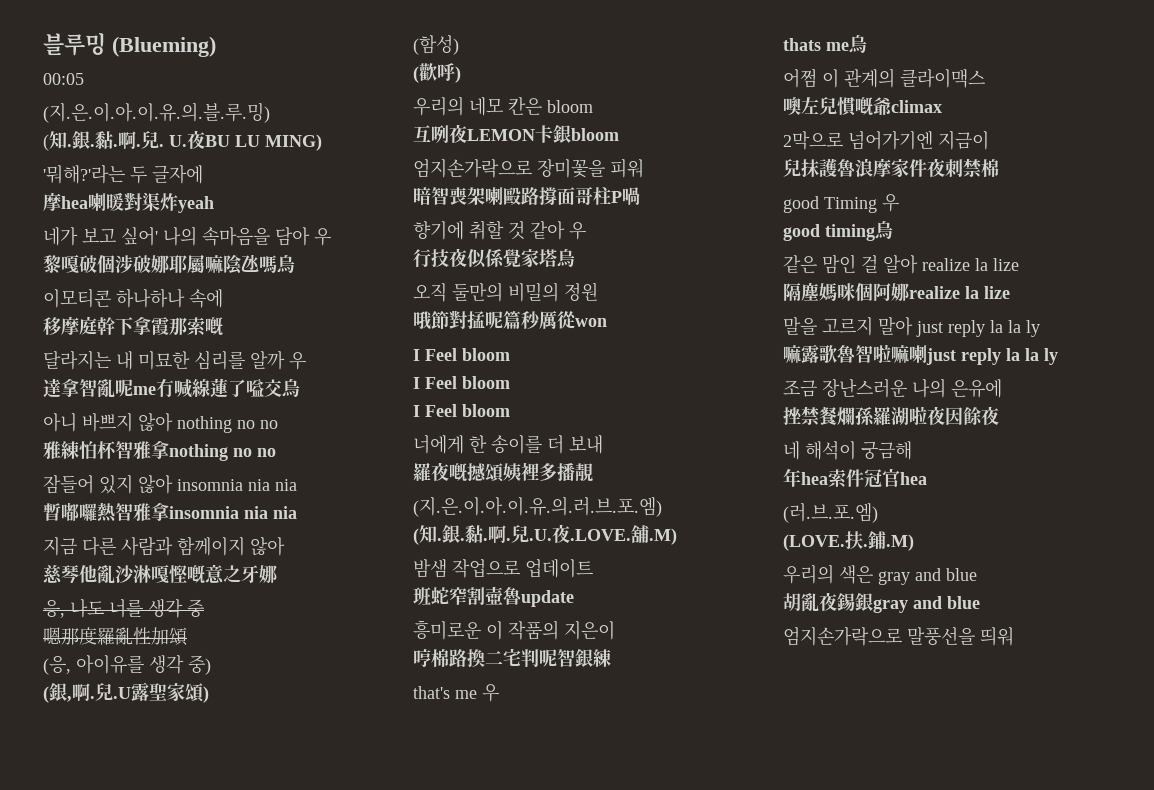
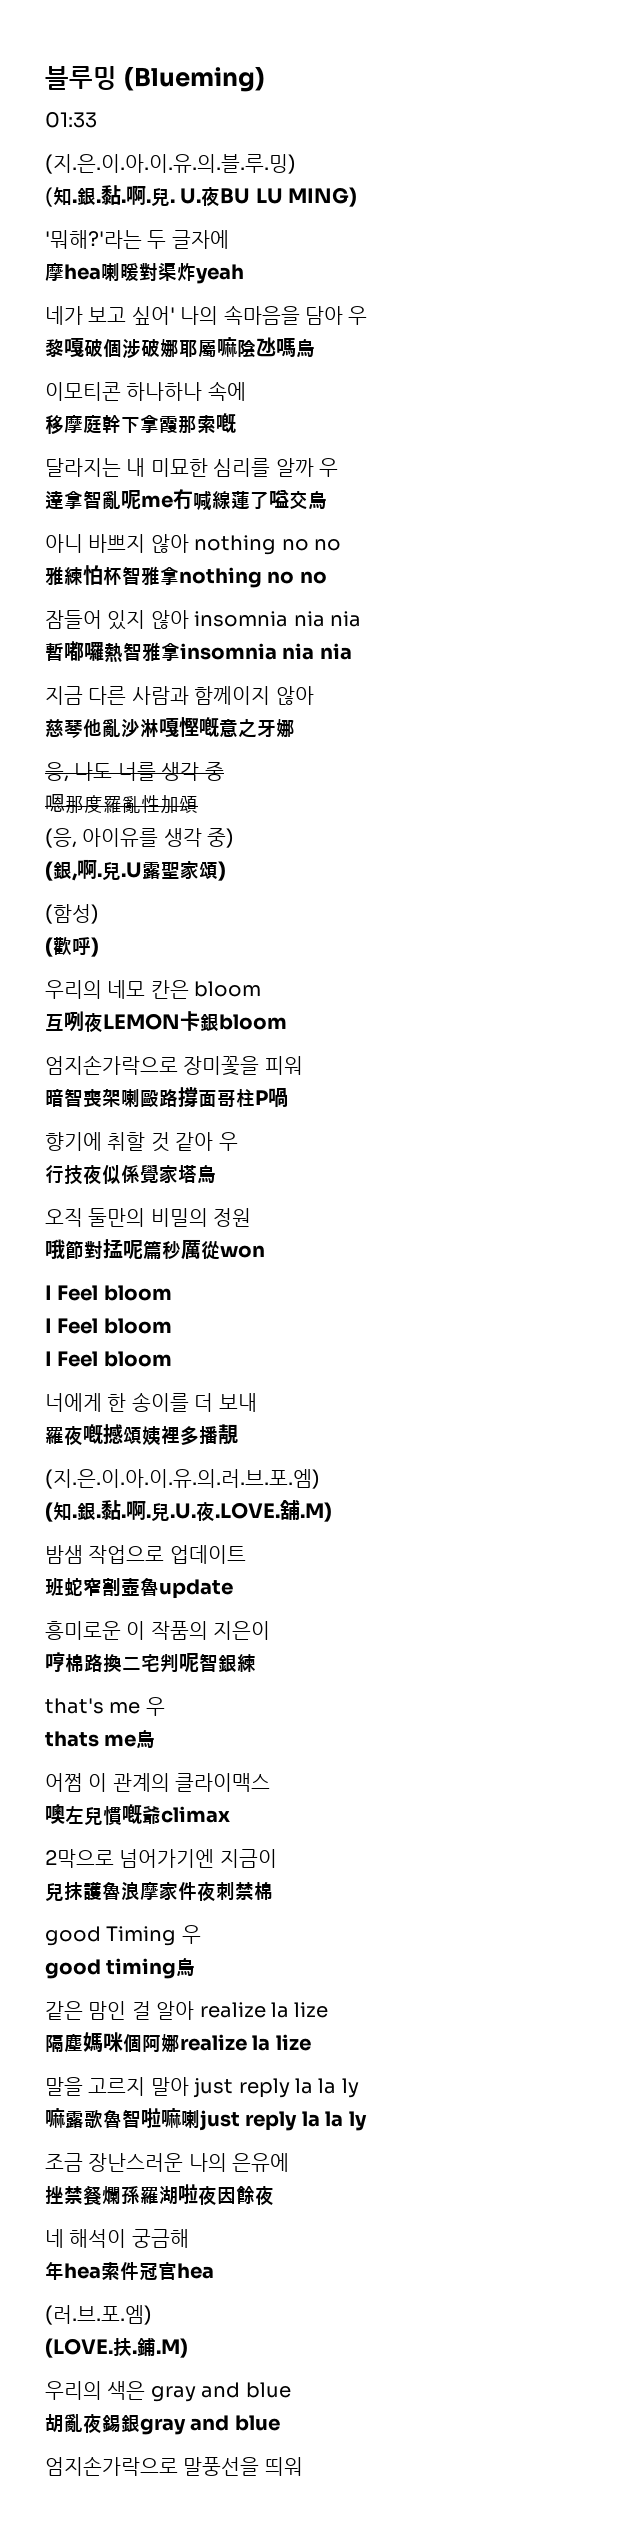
[43,73,84,85] 00:05 -> [45,112,97,128] 01:33

